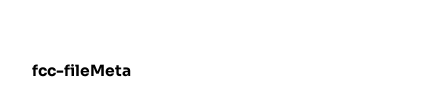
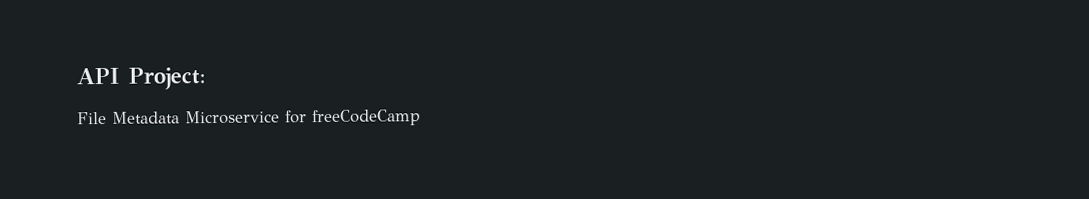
[32,64,131,77] fcc-fileMeta -> [76,67,206,90] [77,109,421,127] API Project: // File Metadata Microservice for freeCodeCamp

